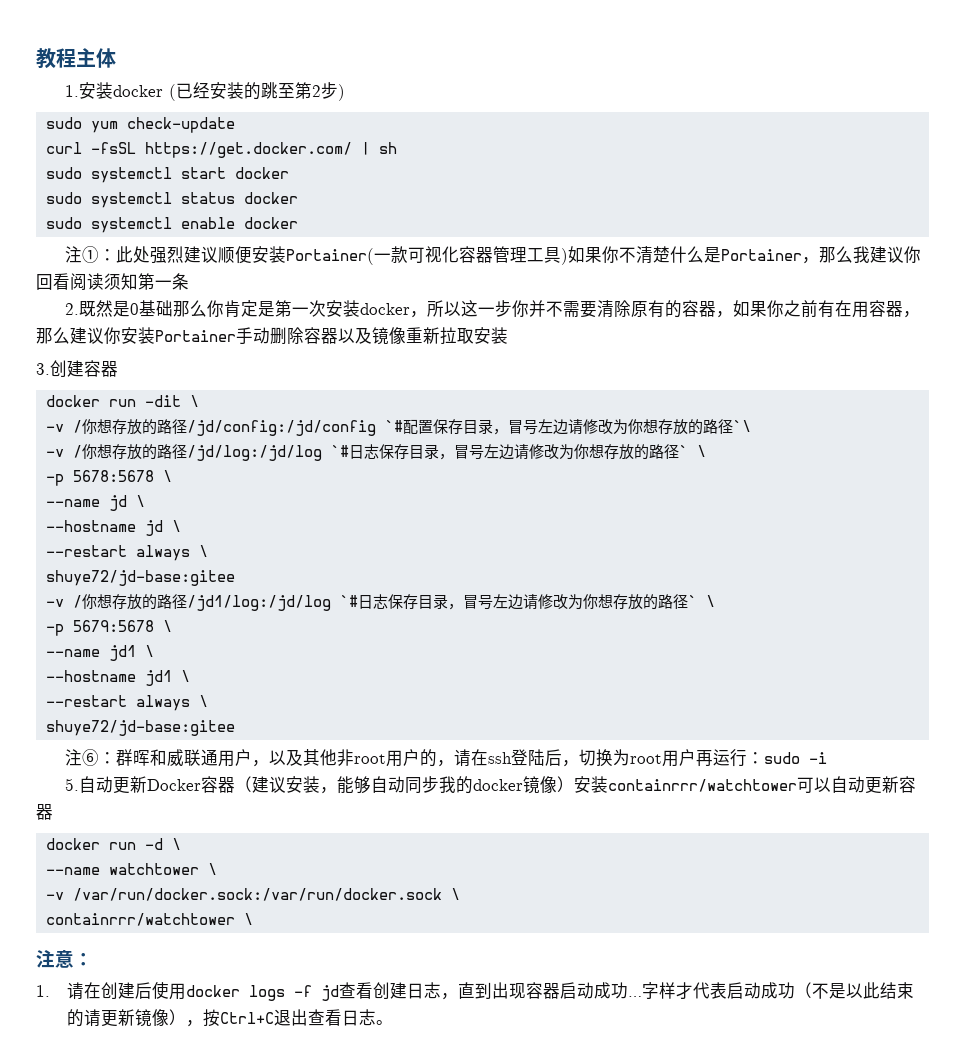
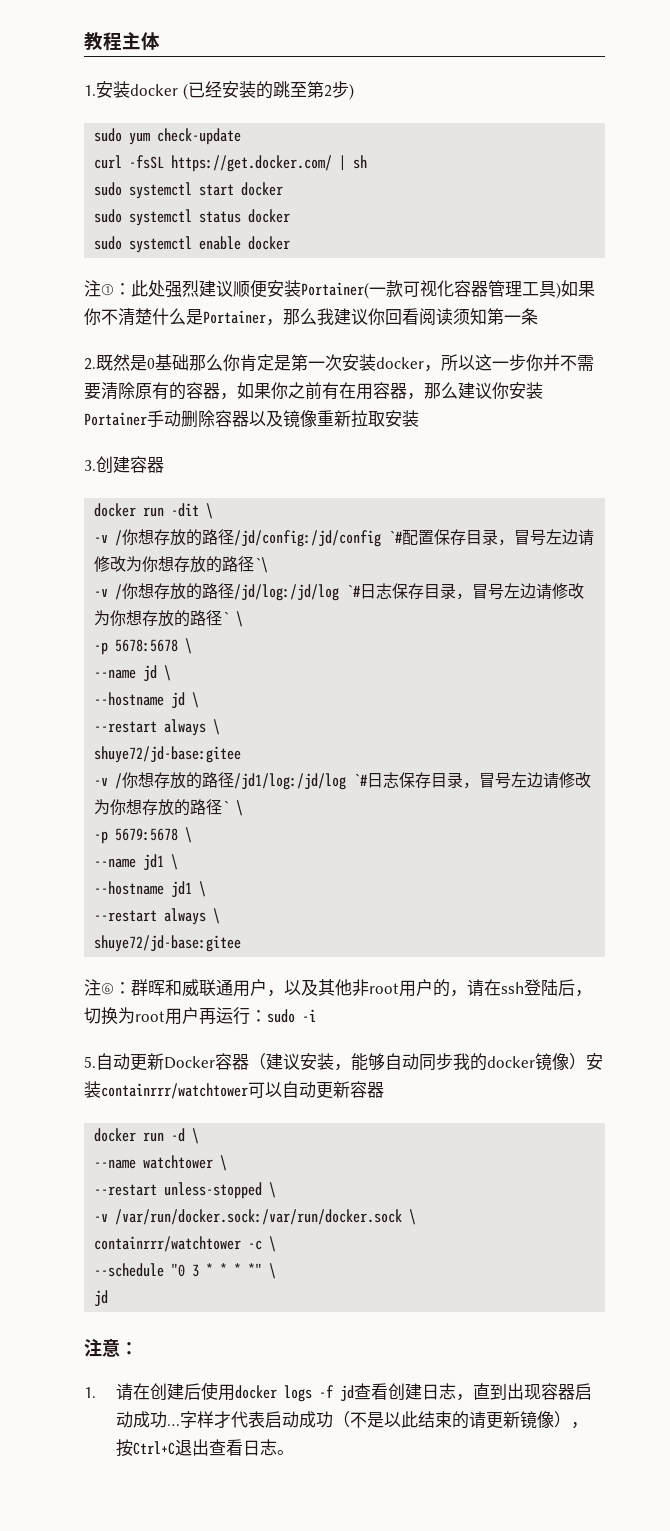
(217, 869) none -> [94,1182,277,1199] // --restart unless-stopped \
[243,913,253,925] \ -> [248,1236,277,1252] [94,1263,277,1279] [94,1290,109,1307] -c \ // --schedule "0 3 * * * *" \ // jd

